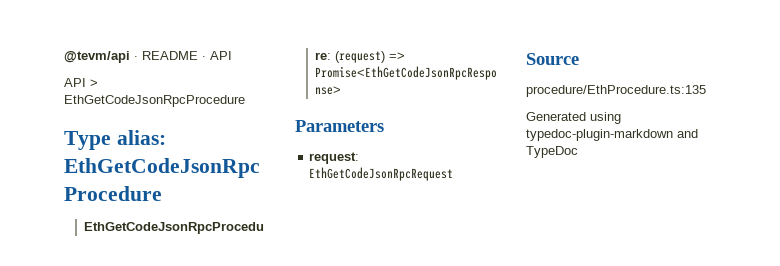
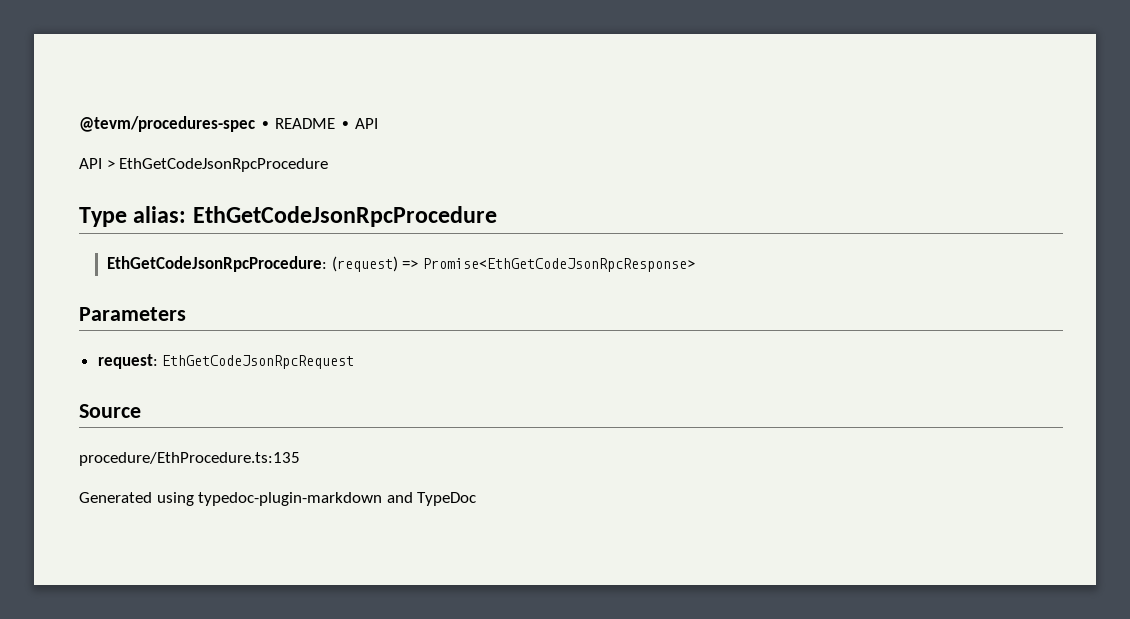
[64,51,130,63] @tevm/api -> [79,116,255,132] @tevm/procedures-spec

